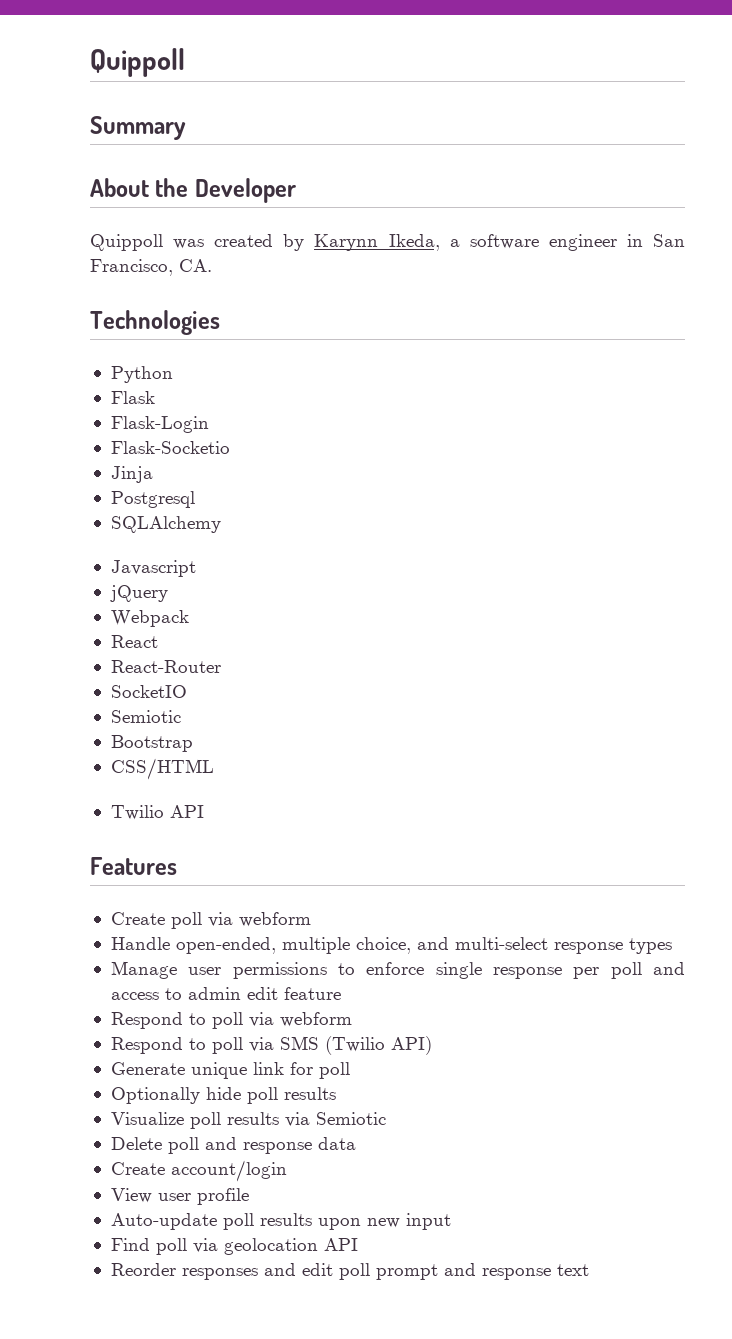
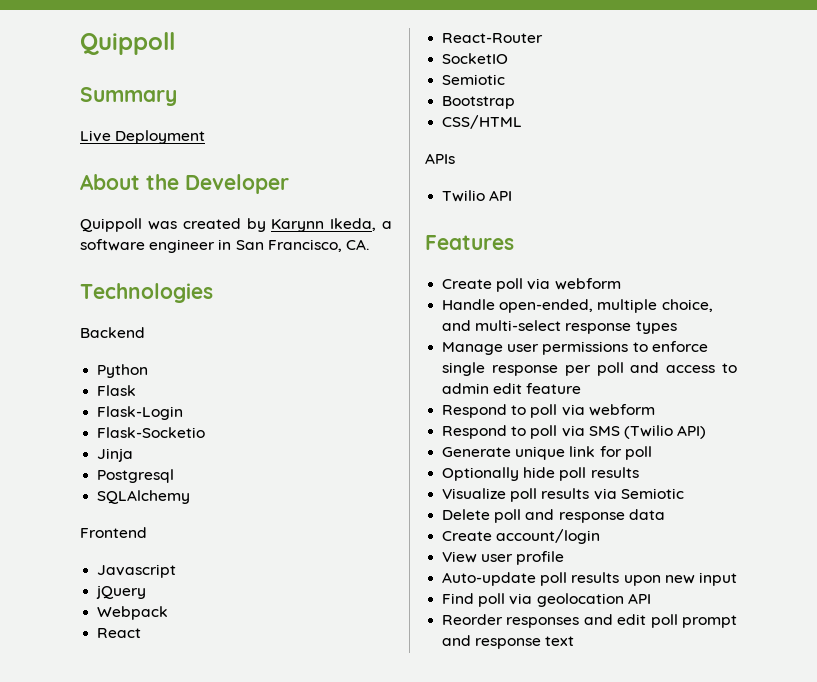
(186, 128) none -> [80,130,206,144] // Live Deployment
(220, 322) none -> [80,327,145,338] // Backend
(221, 524) none -> [80,527,147,538] // Frontend
(214, 769) none -> [425,153,455,164] // APIs

